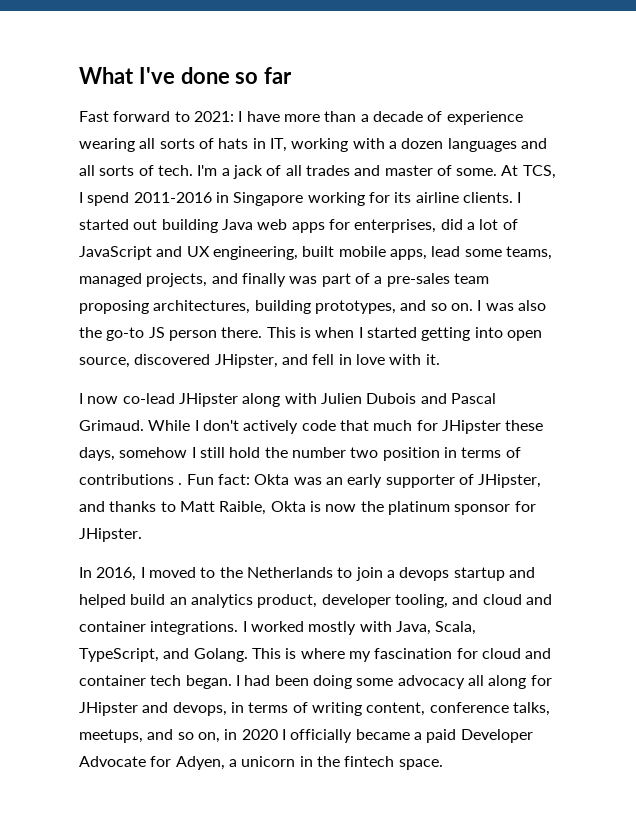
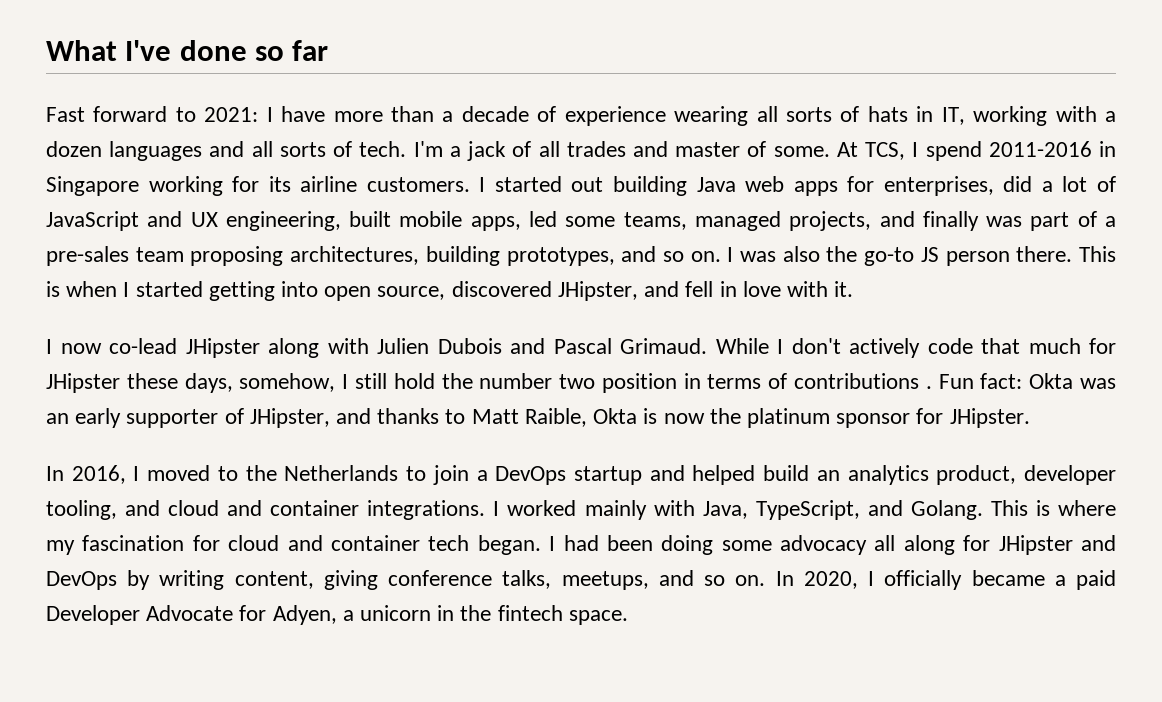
[462,192,513,203] clients. -> [366,177,470,192] customers.
[431,246,461,257] lead -> [529,211,558,227] led
[119,447,188,458] somehow -> [239,373,336,392] somehow,
[399,567,450,581] devops -> [495,466,567,485] DevOps
[308,621,357,635] mostly -> [584,500,647,520] mainly
[435,621,477,635] Scala, -> (748, 510) none
[172,702,308,716] devops, in terms of -> [46,570,151,590] DevOps by
(426, 709) none -> [323,570,378,590] giving
[197,729,278,743] on, in 2020 -> [735,571,858,589] on. In 2020,

